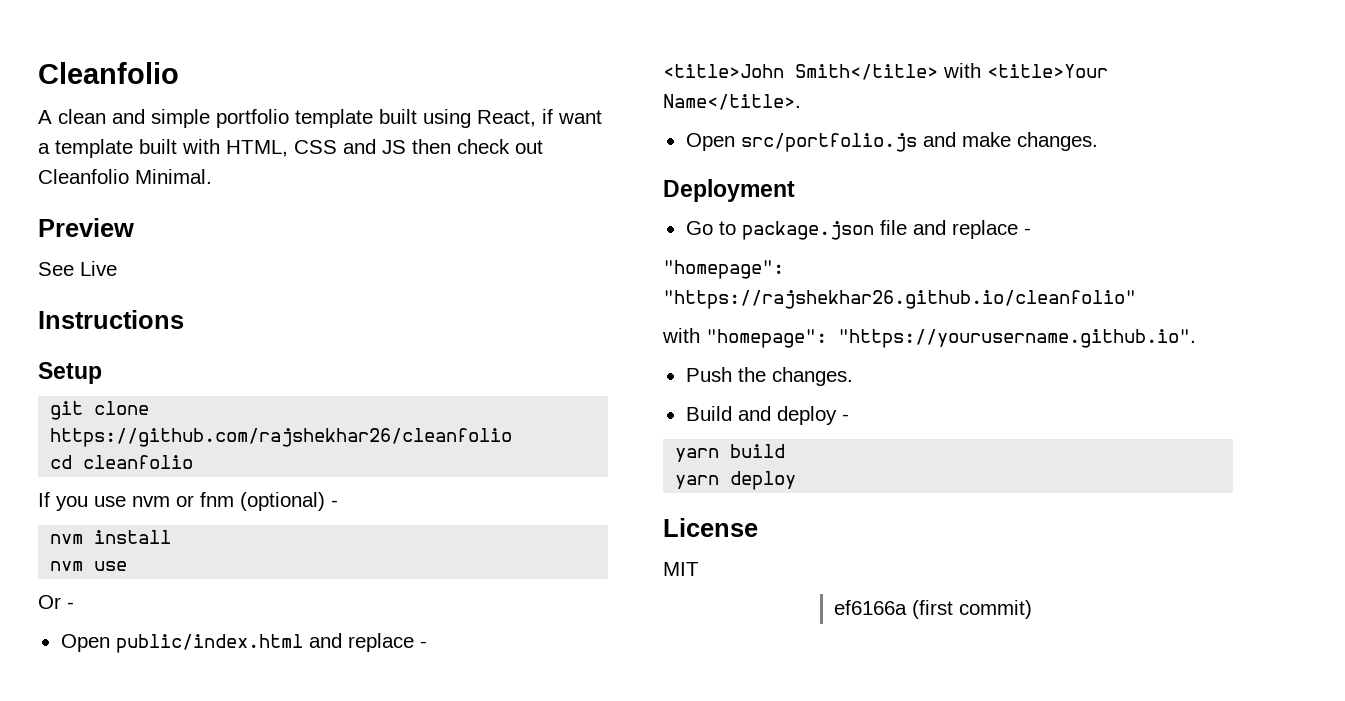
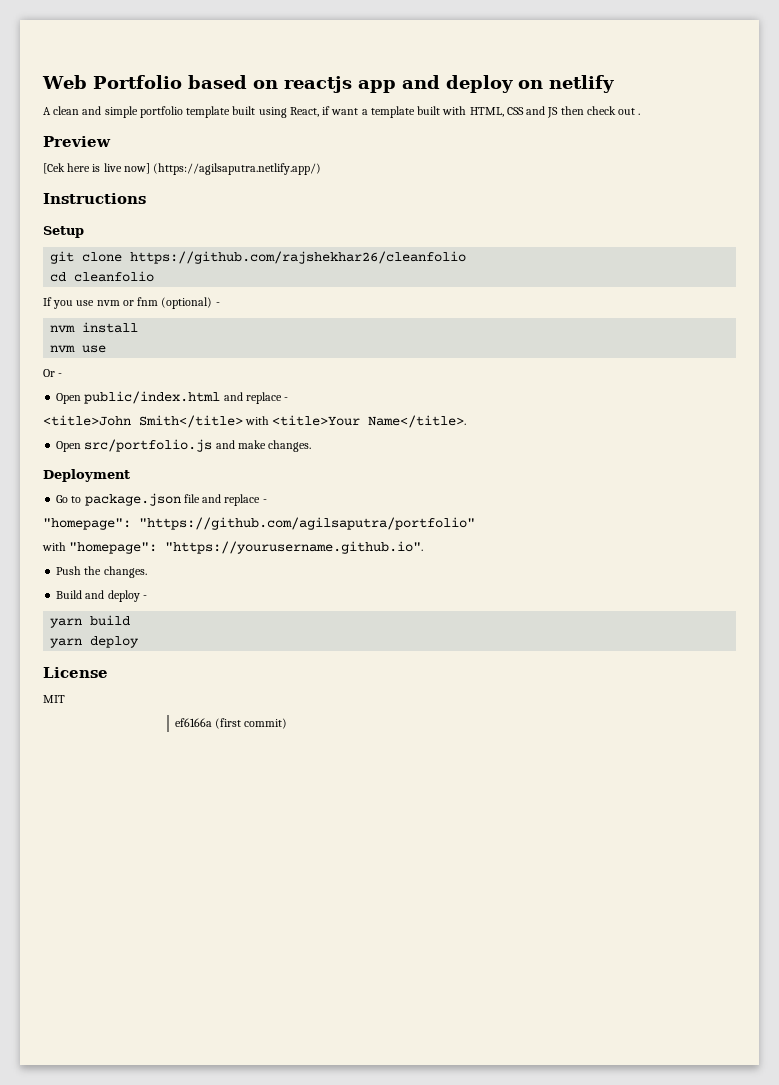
[38,62,179,84] Cleanfolio -> [42,75,614,93] Web Portfolio based on reactjs app and deploy on netlify
[38,169,212,184] Cleanfolio Minimal. -> [638,113,641,115] .
[38,261,117,276] See Live -> [43,163,322,175] [Cek here is live now] (https://agilsaputra.netlify.app/)
[663,290,1136,309] "https://rajshekhar26.github.io/cleanfolio" -> [139,517,475,530] "https://github.com/agilsaputra/portfolio"

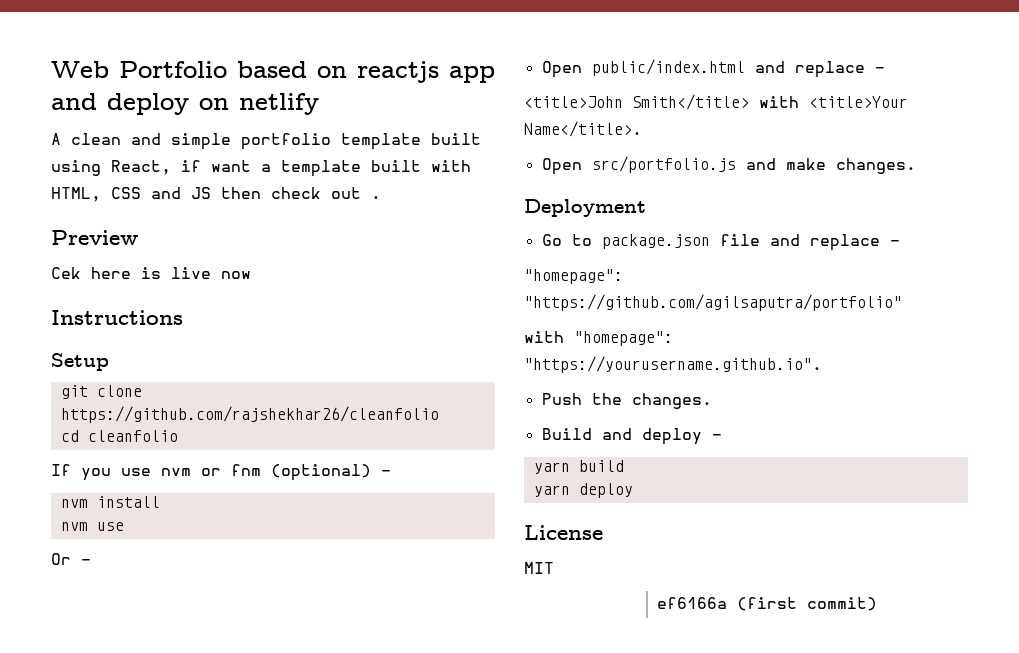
[43,163,65,174] [Cek -> [51,267,81,279] Cek
[123,163,322,175] now] (https://agilsaputra.netlify.app/) -> [221,271,251,279] now

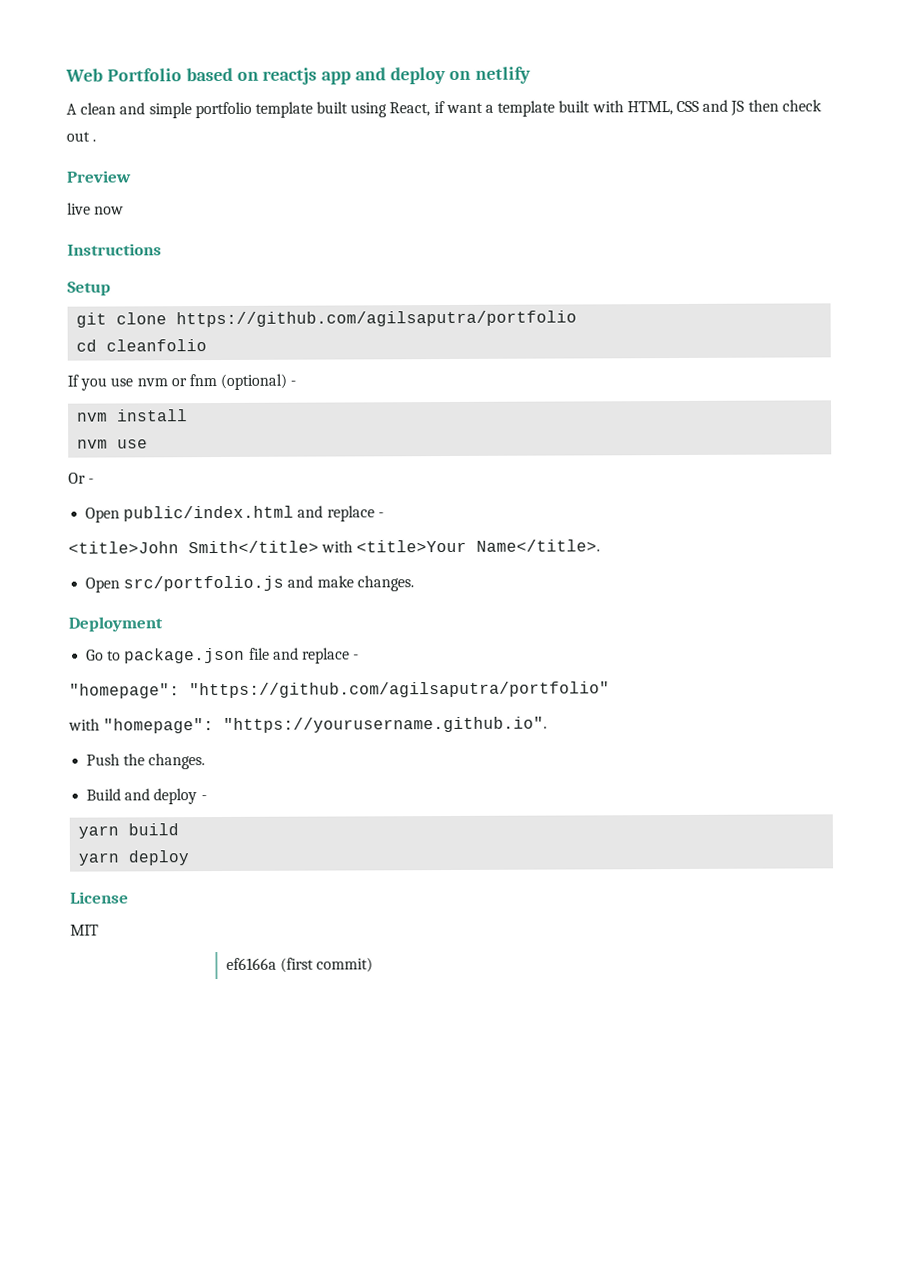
[51,267,161,279] Cek here is -> (132, 176) none
[60,406,439,423] https://github.com/rajshekhar26/cleanfolio -> [176,310,578,328] https://github.com/agilsaputra/portfolio

